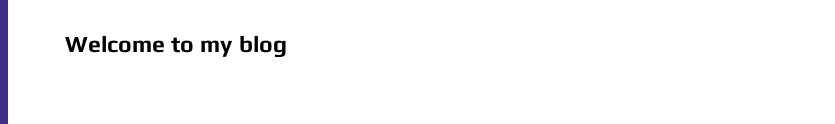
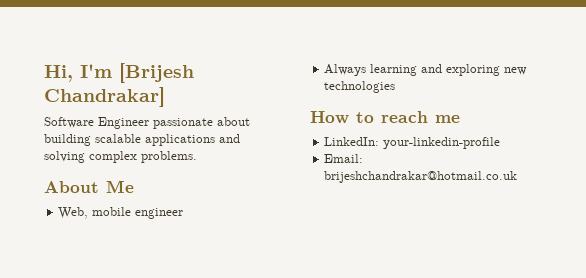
[65,35,287,58] Welcome to my blog -> [44,63,194,83] [44,87,165,107] [44,117,250,129] [44,134,240,146] [44,151,197,163] [44,180,134,193] [58,207,184,219] [324,64,528,76] [324,81,396,93] [310,111,460,124] [324,137,501,149] [324,154,364,163] [324,171,518,183] Hi, I'm [Brijesh Chandrakar] // Software Engineer passionate about building scalable applications and solving complex problems. // About Me // Web, mobile engineer // Always learning and exploring new technologies // How to reach me // LinkedIn: your-linkedin-profile // Email: brijeshchandrakar@hotmail.co.uk

